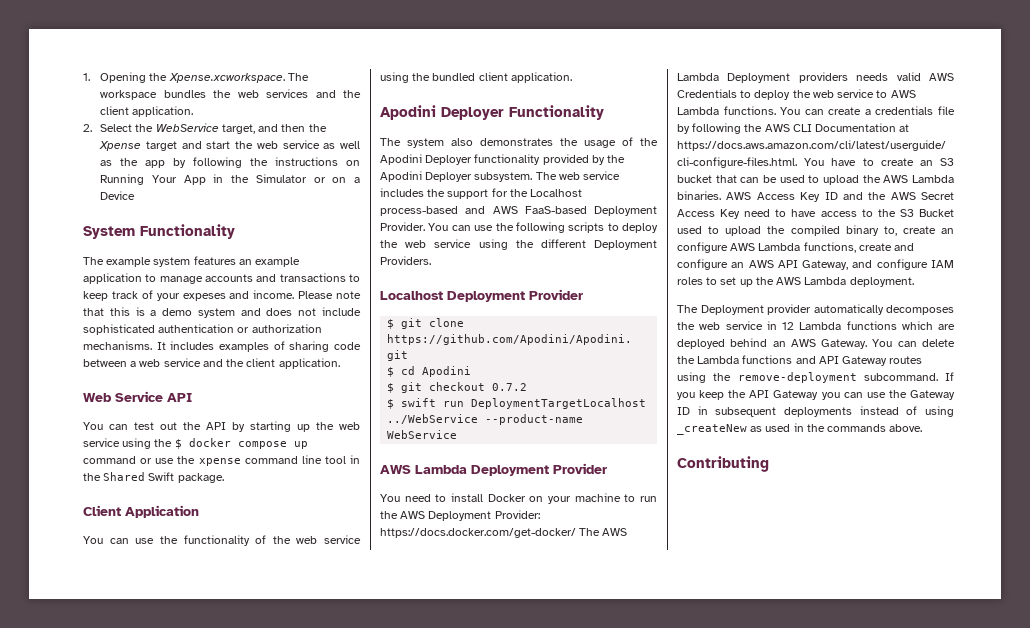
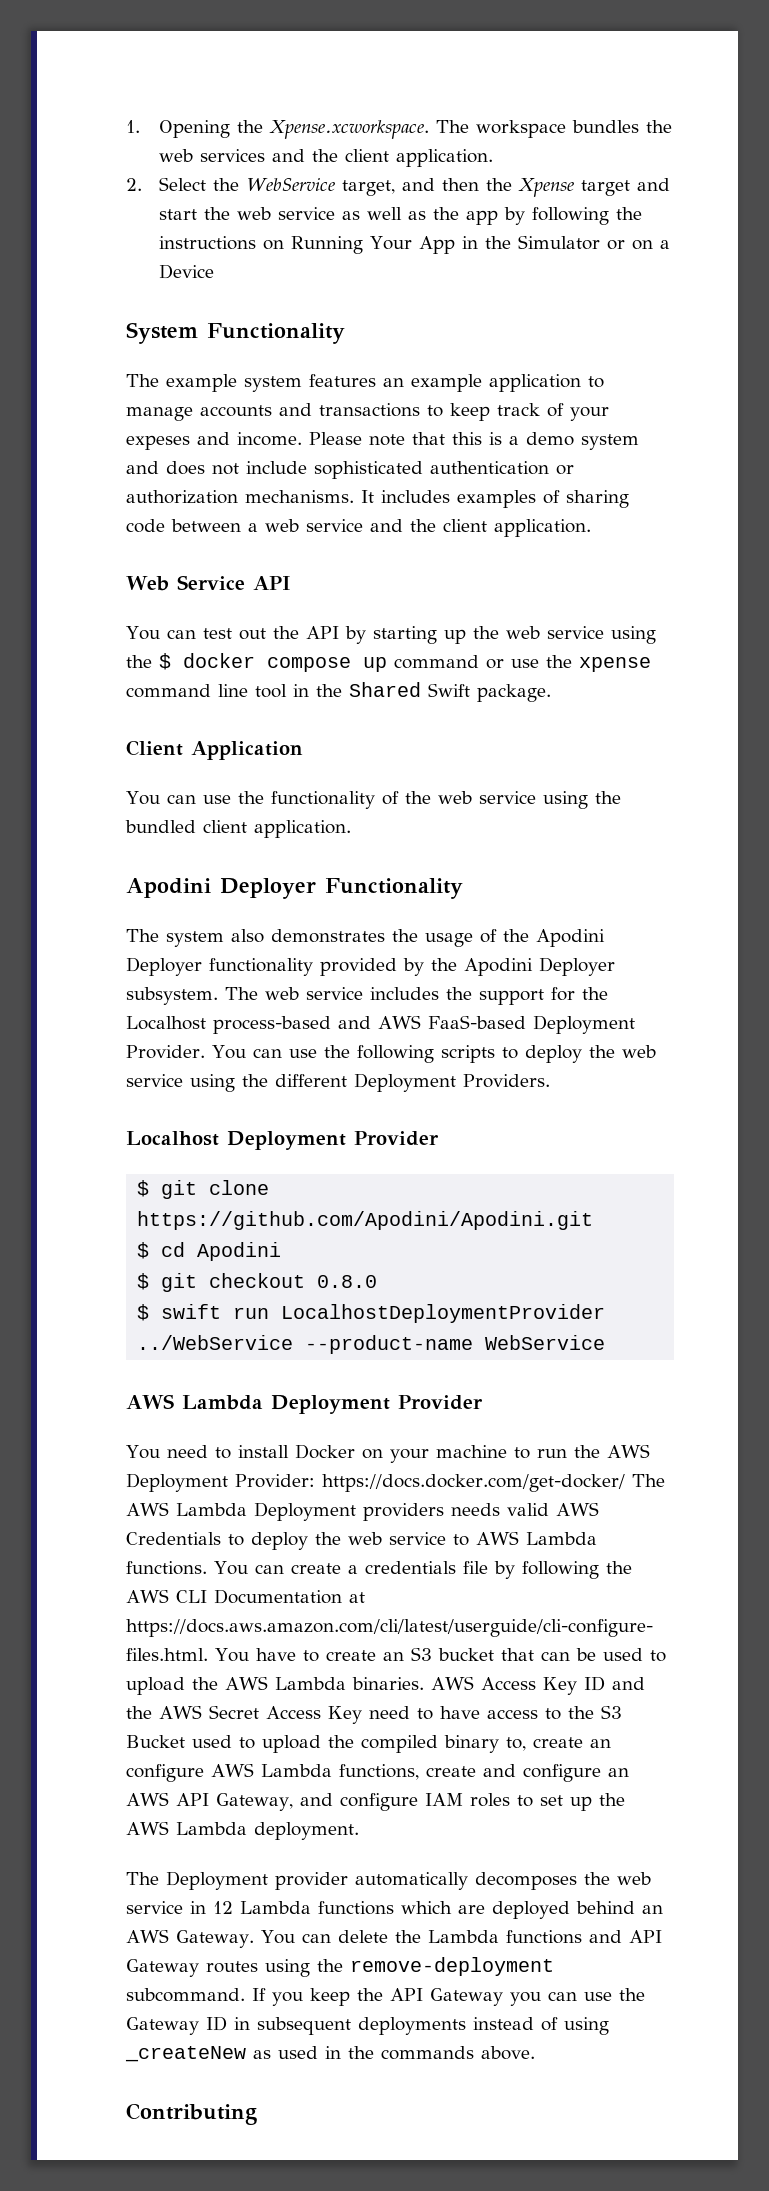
[492,383,528,391] 0.7.2 -> [317,1275,378,1288] 0.8.0
[471,398,647,409] DeploymentTargetLocalhost -> [281,1304,606,1323] LocalhostDeploymentProvider

